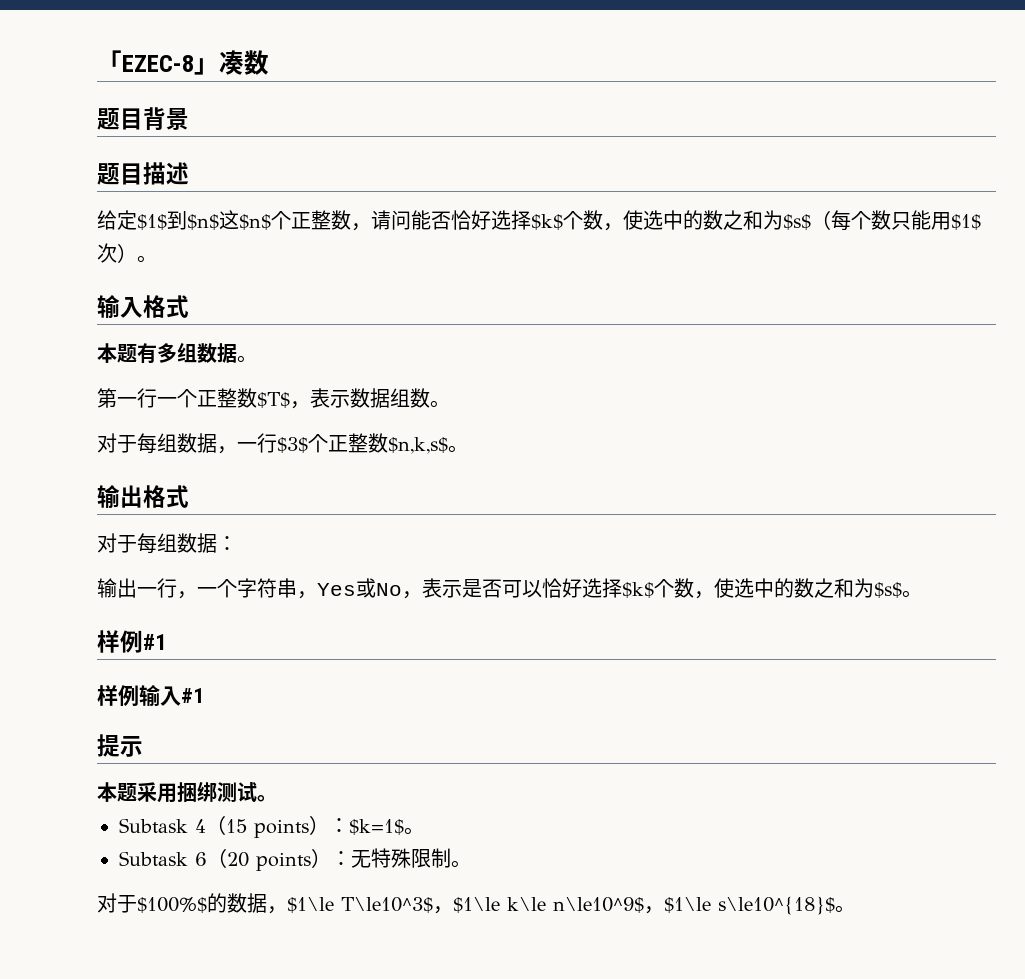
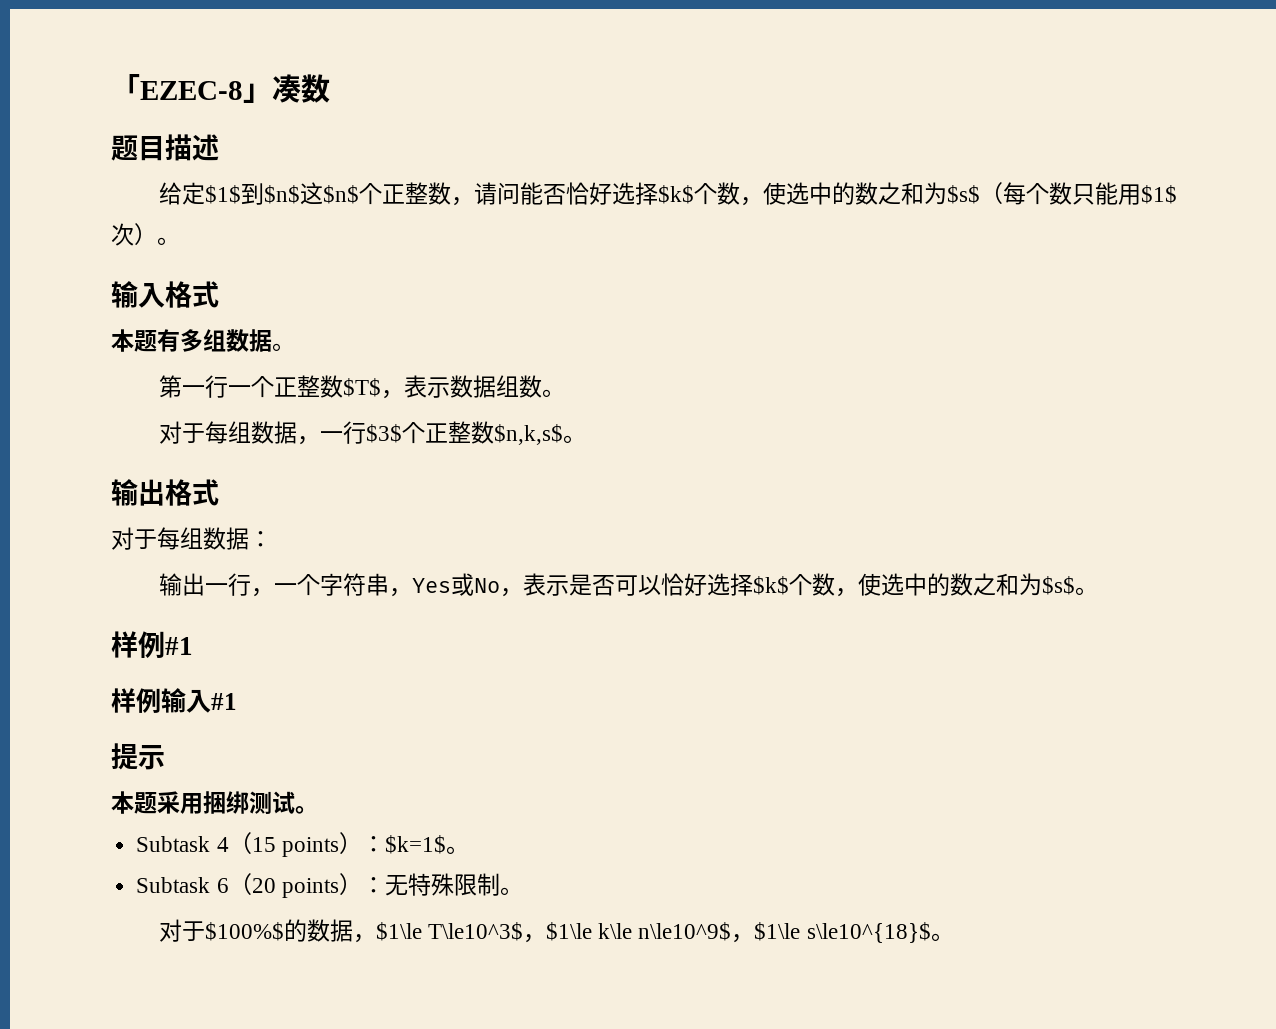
[97,107,189,131] // 题目背景 -> (330, 88) none

